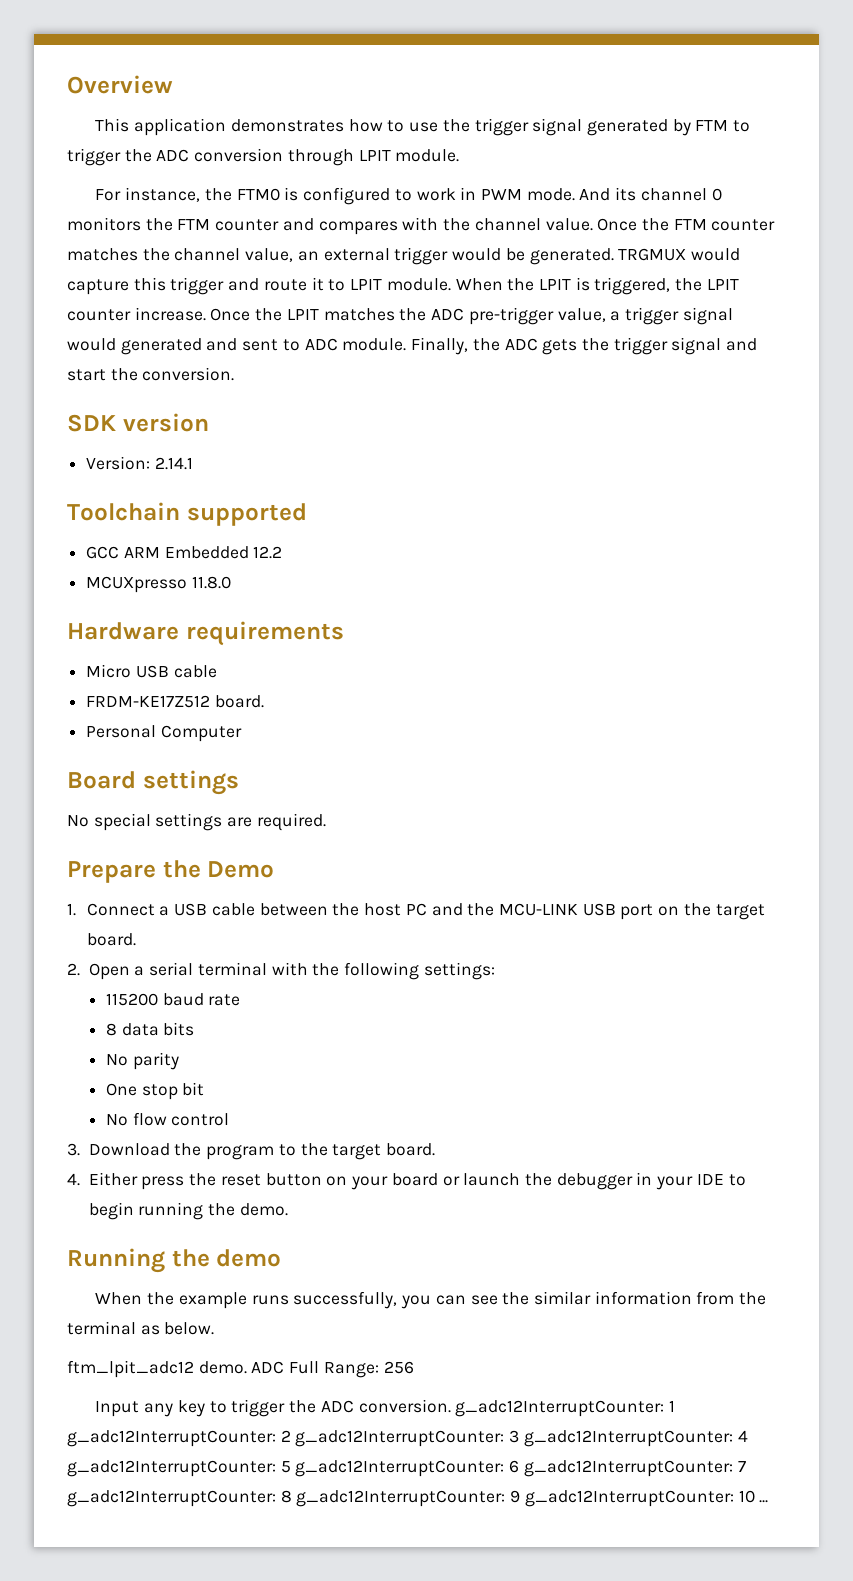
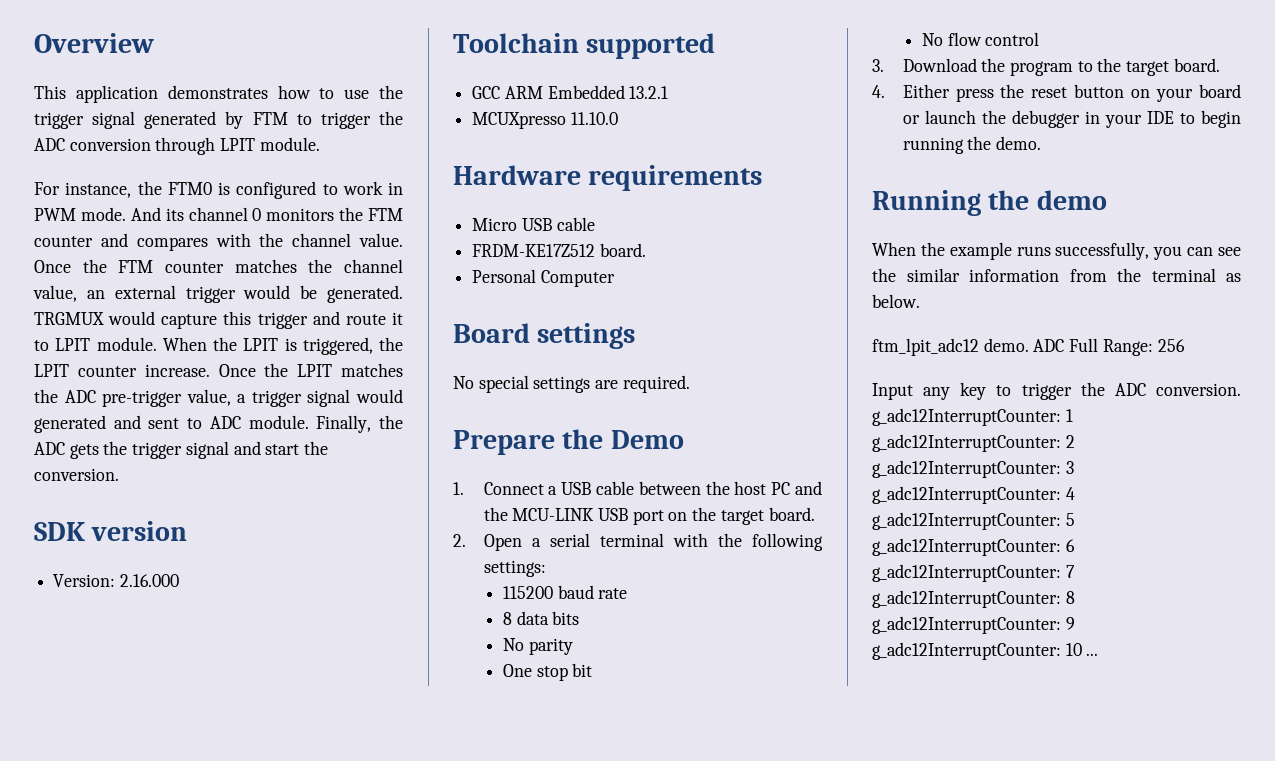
[154,457,193,470] 2.14.1 -> [119,574,179,587] 2.16.000
[253,546,283,559] 12.2 -> [629,86,669,99] 13.2.1
[191,576,231,589] 11.8.0 -> [570,112,618,125] 11.10.0

